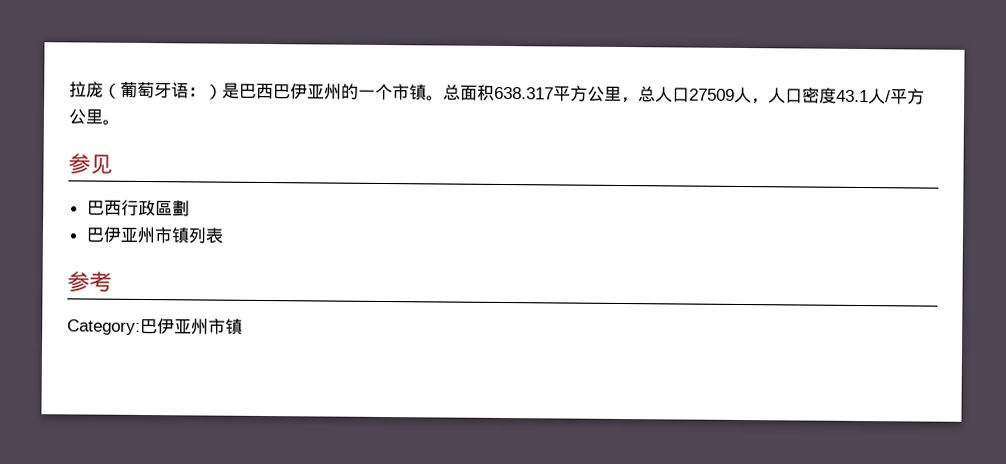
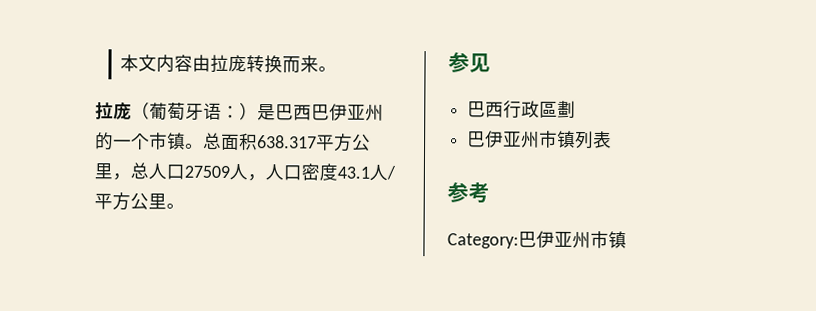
(69, 89) none -> [120,54,338,74] 本文内容由拉庞转换而来。 //

